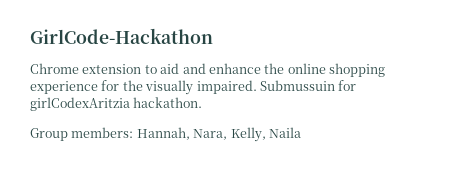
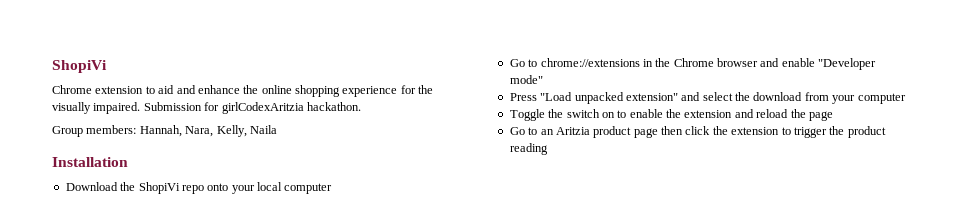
[30,28,213,44] GirlCode-Hackathon -> [52,60,107,73] ShopiVi
[259,80,335,91] Submussuin -> [143,102,202,111] Submission
(301, 132) none -> [52,157,128,167] [65,182,333,194] [509,58,877,70] [509,75,543,84] [509,92,906,104] [509,109,833,121] [509,126,886,138] [509,143,548,155] // Installation // Download the ShopiVi repo onto your local computer // Go to chrome://extensions in the Chrome browser and enable "Developer mode" // Press "Load unpacked extension" and select the download from your computer // Toggle the switch on to enable the extension and reload the page // Go to an Aritzia product page then click the extension to trigger the product reading

